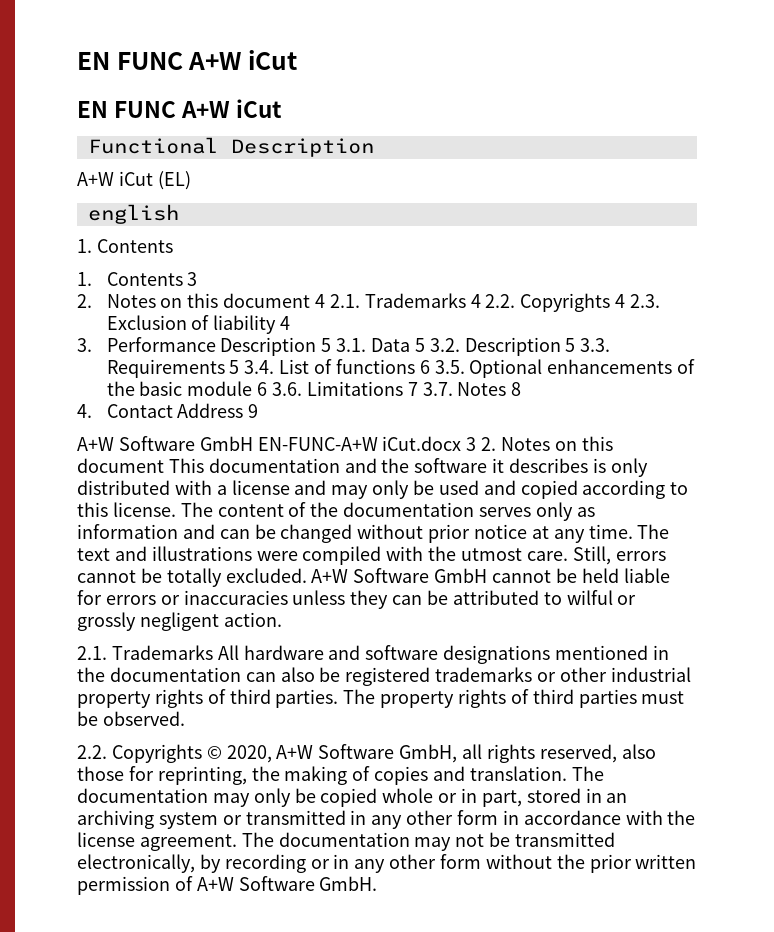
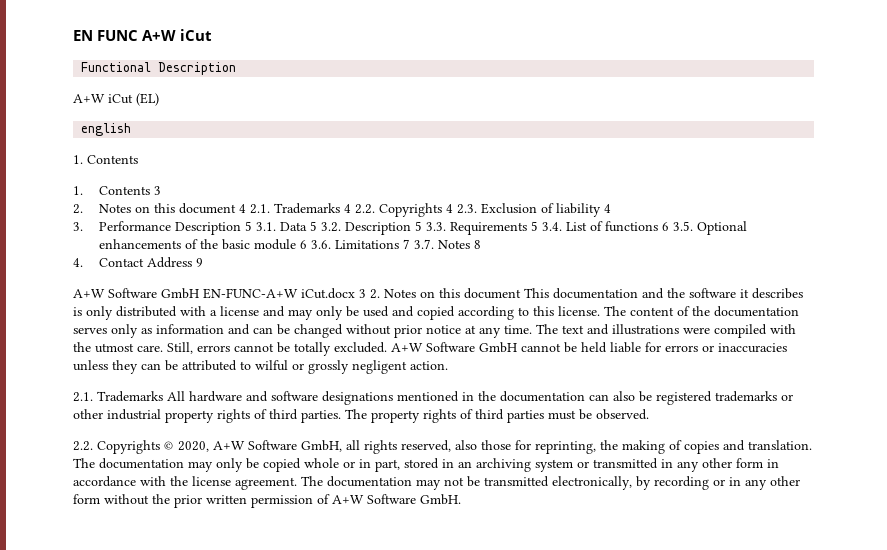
[77,50,297,70] [77,99,283,118] EN FUNC A+W iCut // EN FUNC A+W iCut -> [73,29,213,41] EN FUNC A+W iCut

